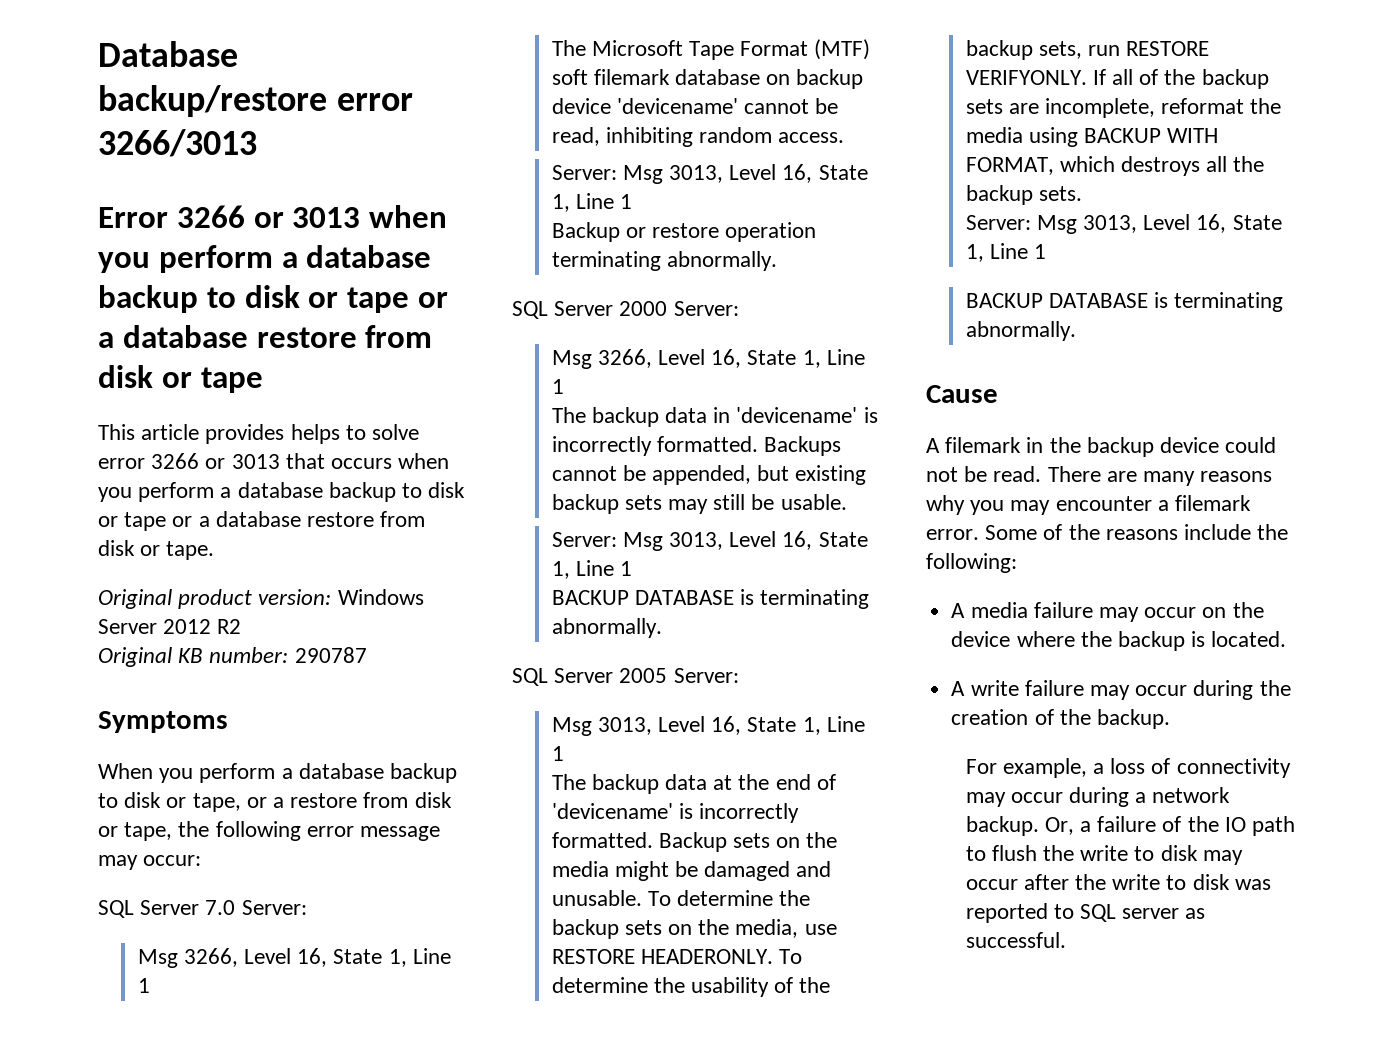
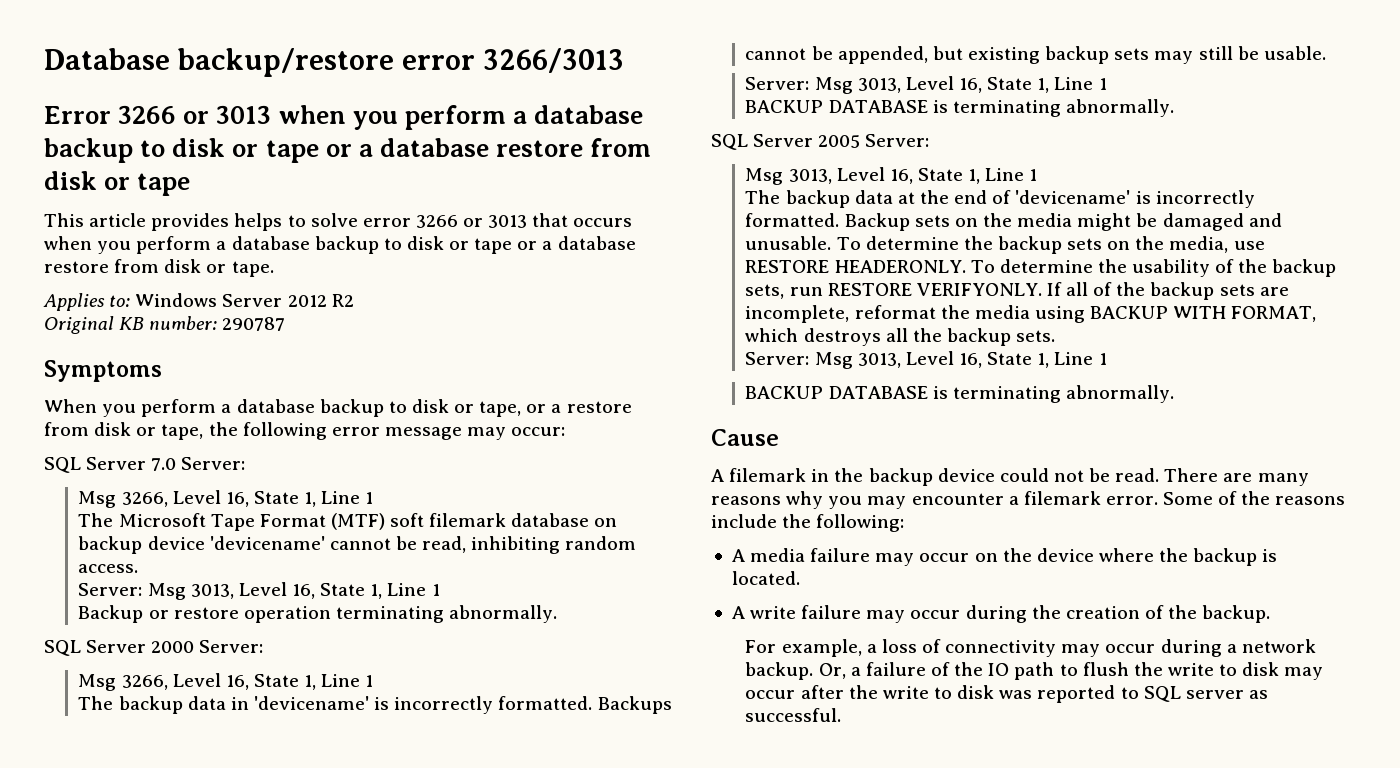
[98,589,332,609] Original product version: -> [43,293,131,311] Applies to:

